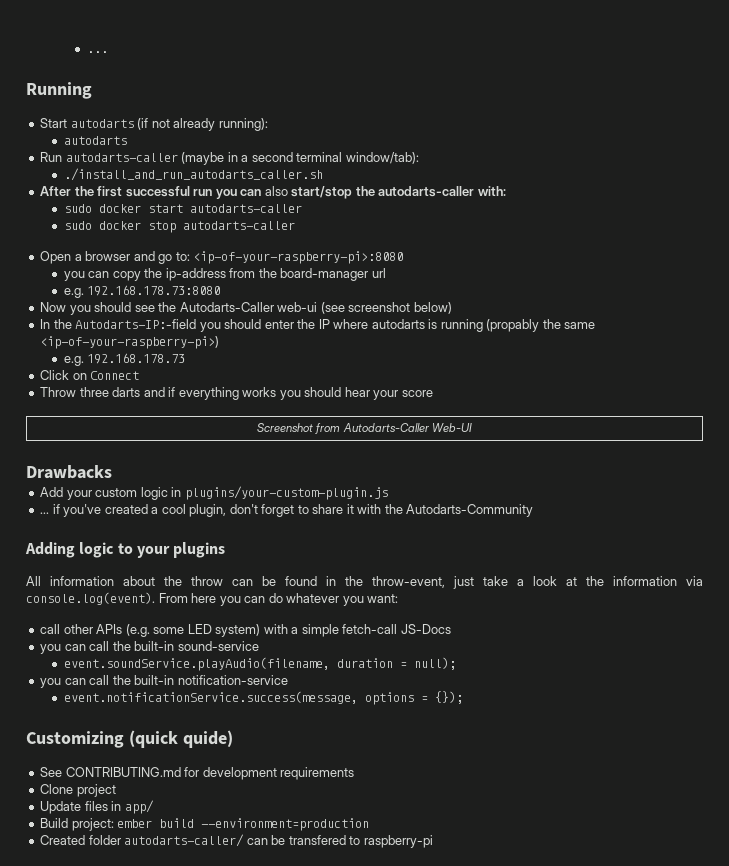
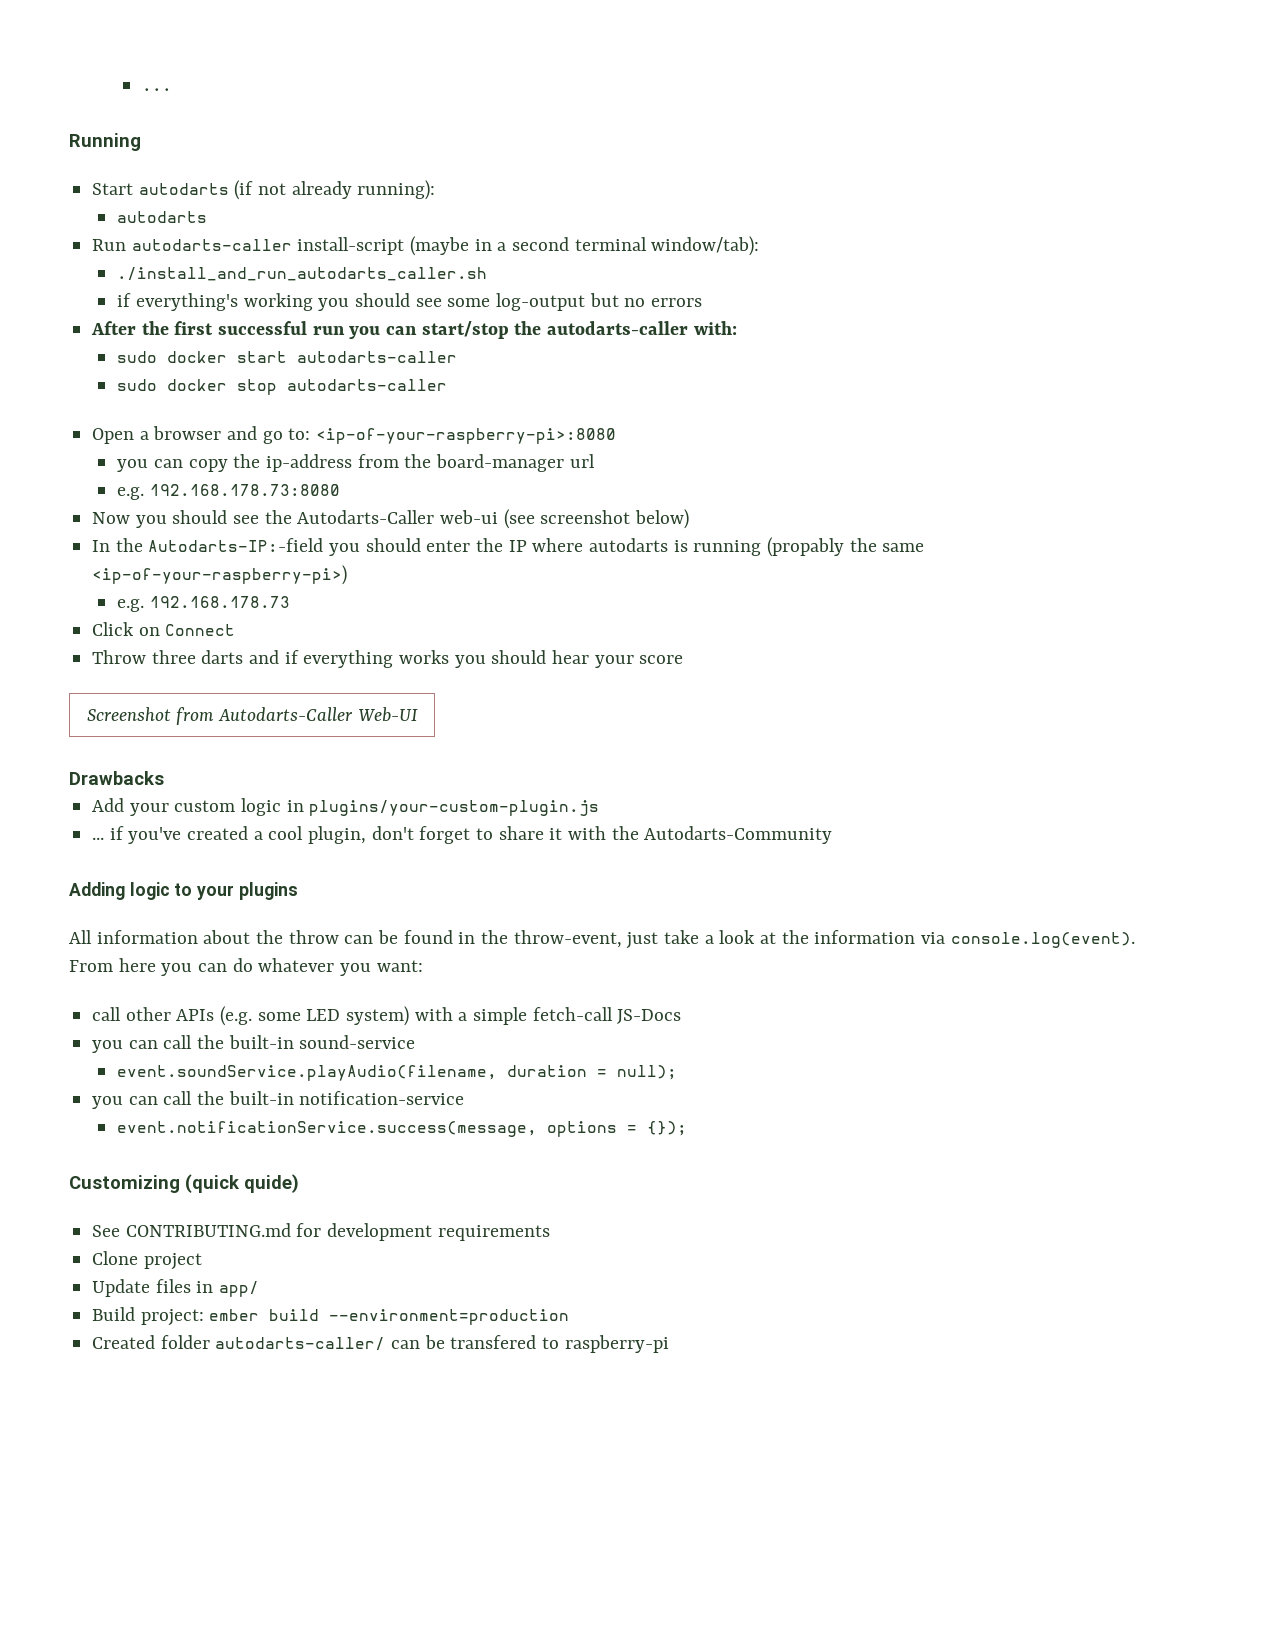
(178, 157) none -> [297,237,405,255] install-script
(323, 174) none -> [117,293,702,311] // if everything's working you should see some log-output but no errors
[264,186,288,196] also -> (418, 330) none

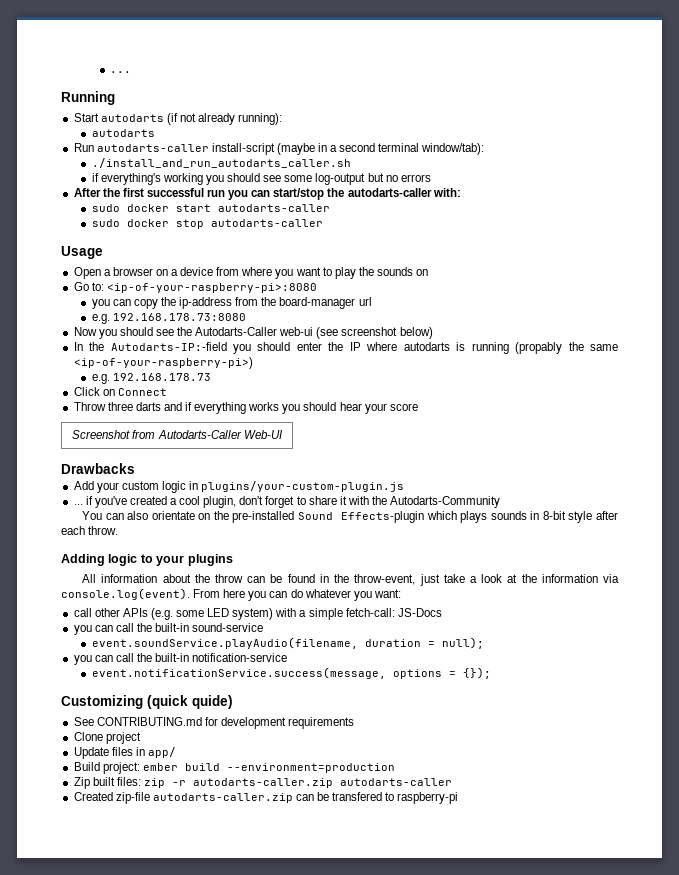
(448, 385) none -> [61,246,103,259] // Usage
[227,426,283,444] and go -> [155,267,429,279] [73,282,89,291] on a device from where you want to play the sounds on // Go
(833, 835) none -> [82,511,618,523] [61,526,119,535] // You can also orientate on the pre-installed Sound Effects-plugin which plays sounds in 8-bit style after each throw.
[532,1007,613,1021] fetch-call -> [345,608,395,617] fetch-call:
(570, 1317) none -> [73,777,452,789] // Zip built files: zip -r autodarts-caller.zip autodarts-caller
[160,1335,386,1351] folder autodarts-caller/ -> [115,792,293,804] zip-file autodarts-caller.zip

